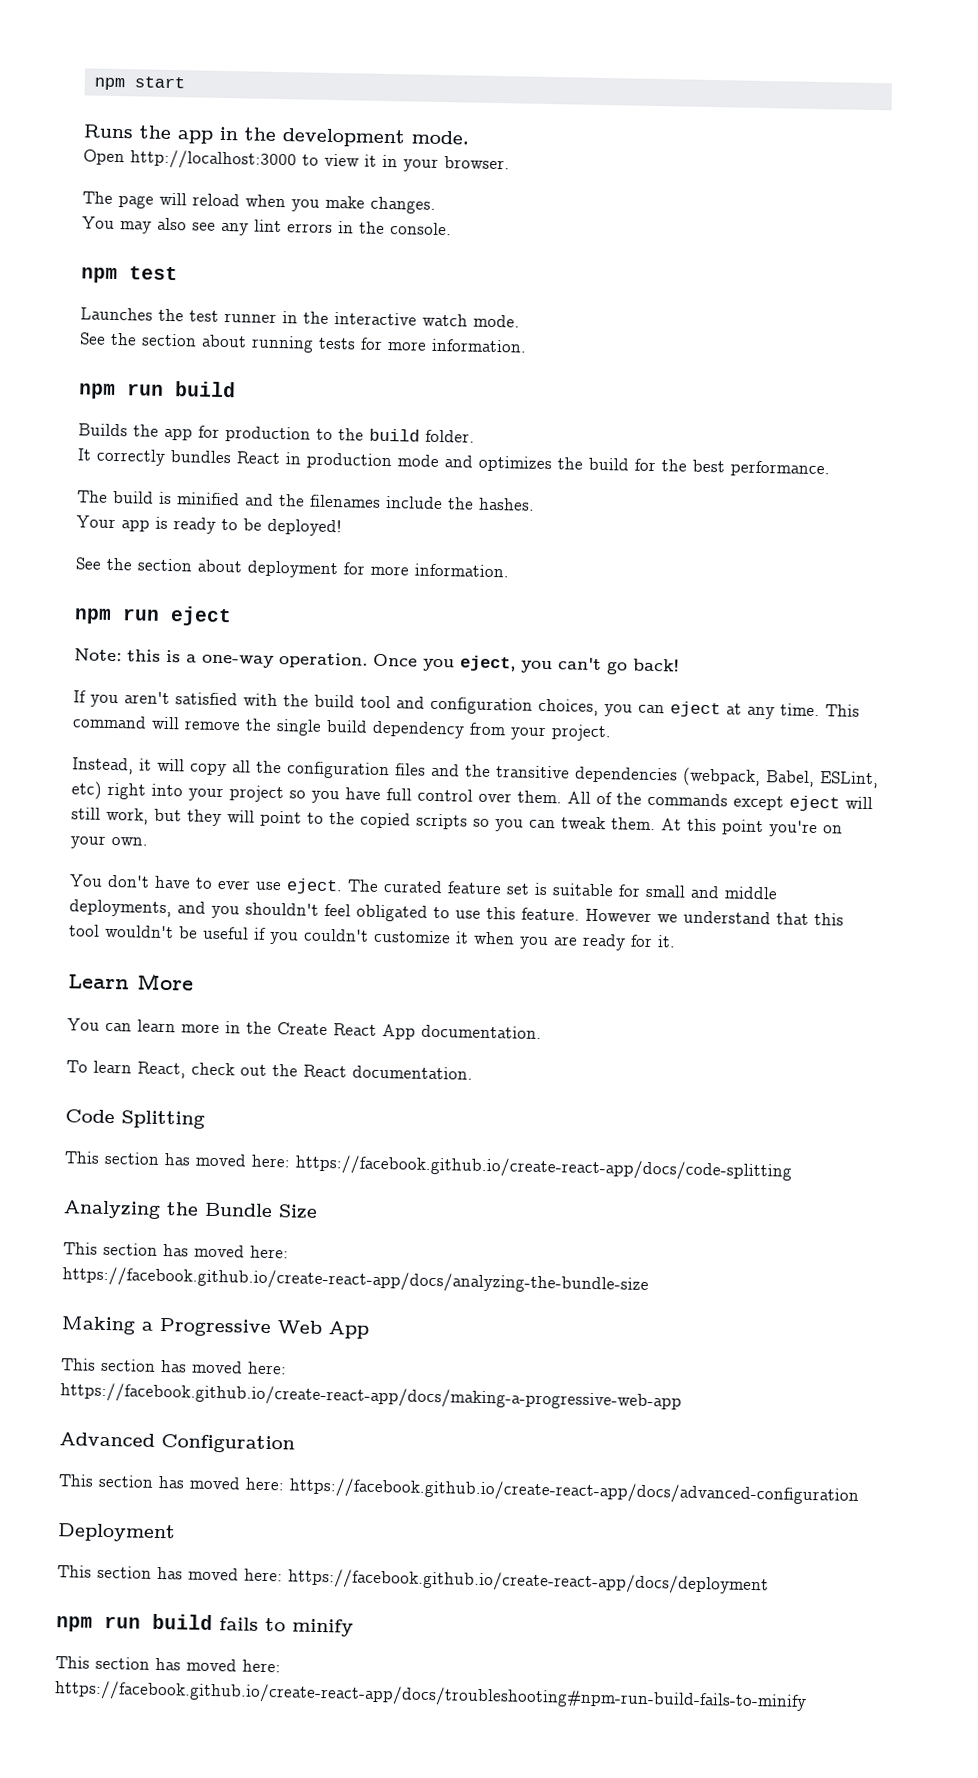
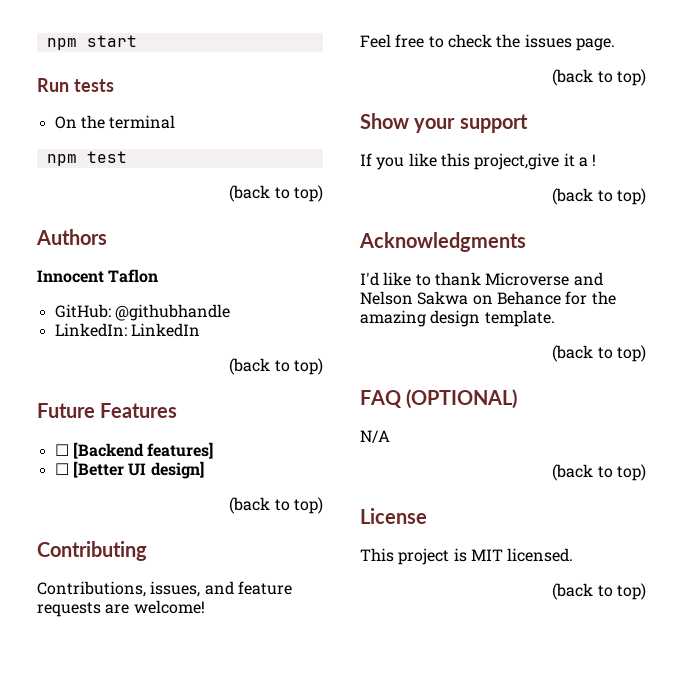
[83,124,470,148] [83,149,510,172] [82,191,436,214] [82,216,452,236] [81,266,178,284] [80,307,520,328] [80,332,527,353] [79,381,236,399] [78,423,475,443] [77,448,830,478] [77,490,535,511] [76,515,342,537] [75,557,509,579] [74,606,232,627] [74,648,680,675] [73,690,860,720] [72,715,612,742] [72,757,879,789] [71,781,873,812] [71,807,843,838] [70,835,148,849] [69,874,778,900] [69,899,844,926] [69,924,676,951] [68,973,194,991] [67,1018,542,1040] [66,1060,473,1080] [65,1109,205,1129] [64,1151,792,1182] [63,1200,318,1220] [63,1242,289,1259] [62,1266,649,1296] [61,1316,369,1339] [61,1358,287,1375] [60,1382,682,1412] [59,1432,295,1454] [58,1474,859,1506] [57,1523,176,1543] [57,1565,769,1596] [56,1613,354,1637] [55,1656,281,1673] [54,1680,807,1713] Runs the app in the development mode. // Open http://localhost:3000 to view it in your browser. // The page will reload when you make changes. // You may also see any lint errors in the console. // npm test // Launches the test runner in the interactive watch mode. // See the section about running tests for more information. // npm run build // Builds the app for production to the build folder. // It correctly bundles React in production mode and optimizes the build for the best performance. // The build is minified and the filenames include the hashes. // Your app is ready to be deployed! // See the section about deployment for more information. // npm run eject // Note: this is a one-way operation. Once you eject, you can't go back! // If you aren't satisfied with the build tool and configuration choices, you can eject at any time. This command will remove the single build dependency from your project. // Instead, it will copy all the configuration files and the transitive dependencies (webpack, Babel, ESLint, etc) right into your project so you have full control over them. All of the commands except eject will still work, but they will point to the copied scripts so you can tweak them. At this point you're on your own. // You don't have to ever use eject. The curated feature set is suitable for small and middle deployments, and you shouldn't feel obligated to use this feature. However we understand that this tool wouldn't be useful if you couldn't customize it when you are ready for it. // Learn More // You can learn more in the Create React App documentation. // To learn React, check out the React documentation. // Code Splitting // This section has moved here: https://facebook.github.io/create-react-app/docs/code-splitting // Analyzing the Bundle Size // This section has moved here: https://facebook.github.io/create-react-app/docs/analyzing-the-bundle-size // Making a Progressive Web App // This section has moved here: https://facebook.github.io/create-react-app/docs/making-a-progressive-web-app // Advanced Configuration // This section has moved here: https://facebook.github.io/create-react-app/docs/advanced-configuration // Deployment // This section has moved here: https://facebook.github.io/create-react-app/docs/deployment // npm run build fails to minify // This section has moved here: https://facebook.github.io/create-react-app/docs/troubleshooting#npm-run-build-fails-to-minify -> [37,78,114,92] [54,115,176,129] [46,151,127,166] [229,185,323,202] [36,229,107,245] [37,269,159,283] [54,304,230,321] [54,323,200,337] [229,358,323,375] [37,403,178,418] [54,442,214,459] [54,461,204,479] [229,497,323,514] [37,541,147,561] [37,581,292,597] [37,600,205,617] [360,34,615,51] [552,69,646,86] [360,113,528,133] [360,153,597,170] [552,188,646,205] [359,232,526,252] [360,272,603,286] [360,291,616,305] [360,310,555,327] [552,345,646,362] [360,389,518,409] [360,430,390,443] [552,464,646,481] [360,508,427,524] [360,548,574,565] [552,583,646,600] Run tests // On the terminal // npm test // (back to top) // Authors // Innocent Taflon // GitHub: @githubhandle // LinkedIn: LinkedIn // (back to top) // Future Features // ☐ [Backend features] // ☐ [Better UI design] // (back to top) // Contributing // Contributions, issues, and feature requests are welcome! // Feel free to check the issues page. // (back to top) // Show your support // If you like this project,give it a ! // (back to top) // Acknowledgments // I'd like to thank Microverse and Nelson Sakwa on Behance for the amazing design template. // (back to top) // FAQ (OPTIONAL) // N/A // (back to top) // License // This project is MIT licensed. // (back to top)

